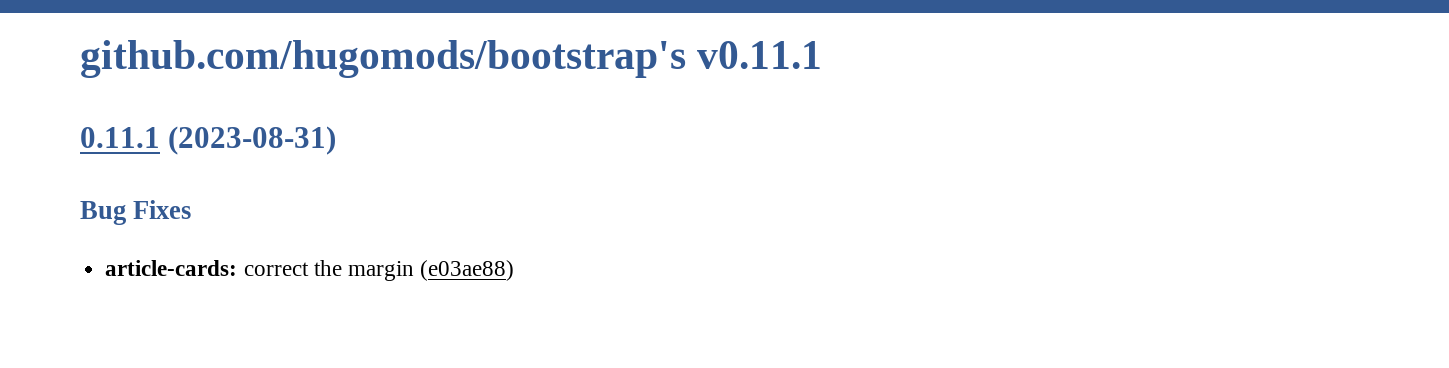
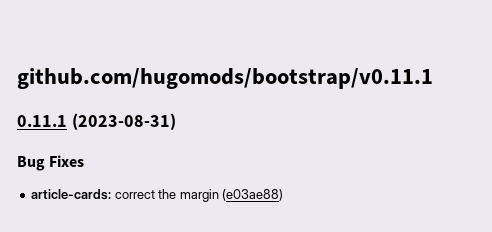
[80,40,823,78] github.com/hugomods/bootstrap's v0.11.1 -> [17,68,433,89] github.com/hugomods/bootstrap/v0.11.1

